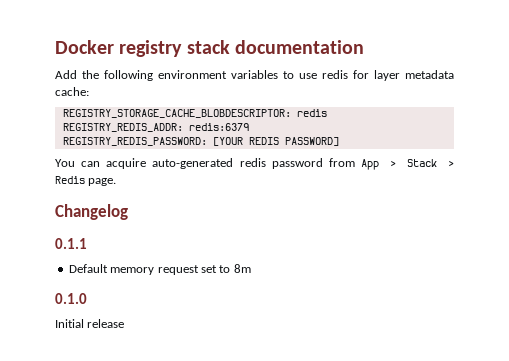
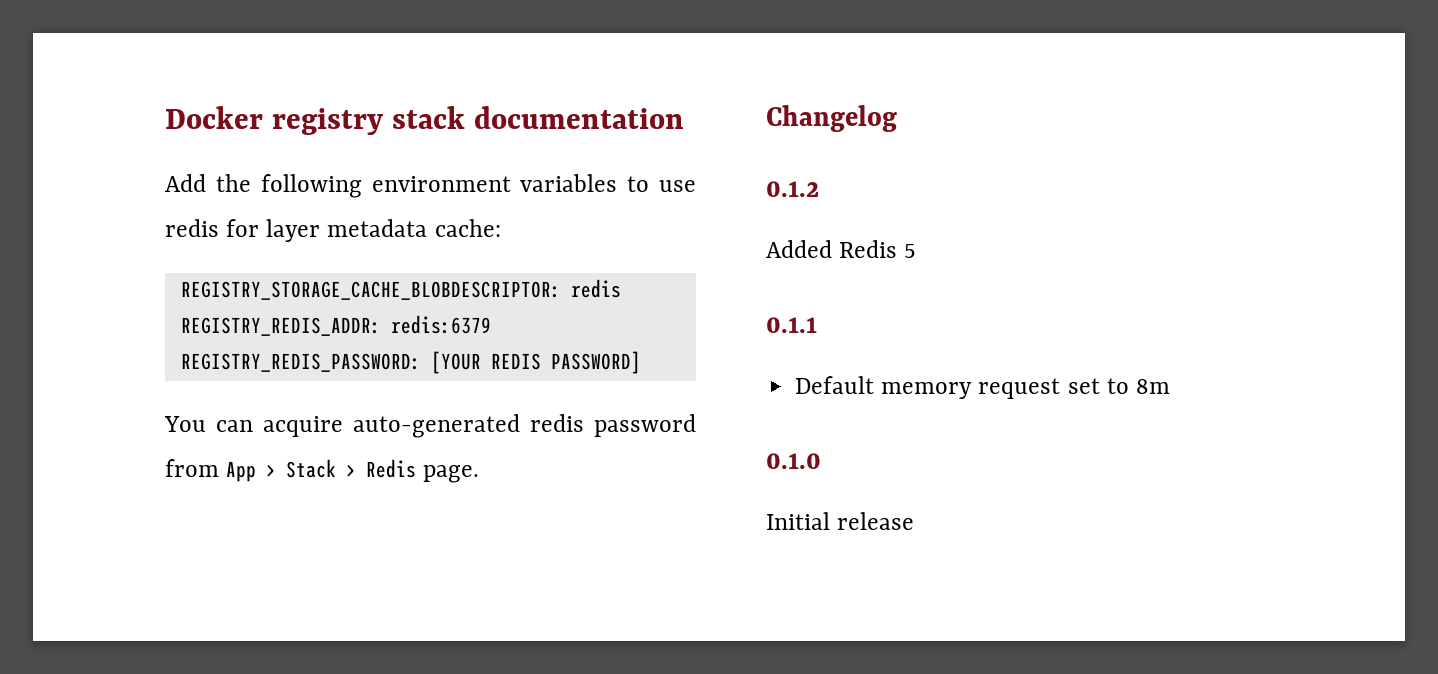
(128, 212) none -> [766,181,819,197] [766,240,917,258] // 0.1.2 // Added Redis 5

